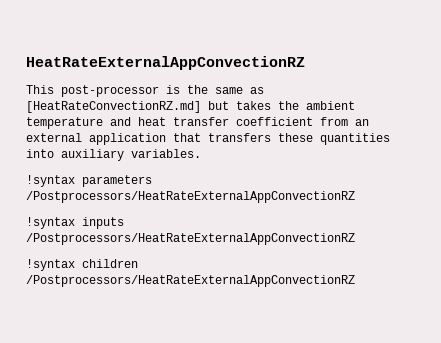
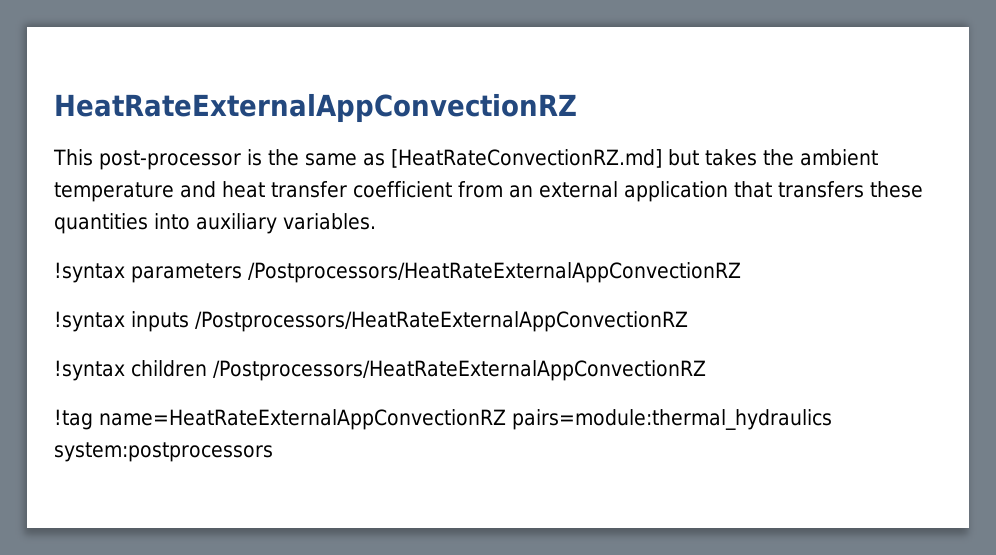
(355, 281) none -> [54,409,832,430] [54,442,273,462] // !tag name=HeatRateExternalAppConvectionRZ pairs=module:thermal_hydraulics system:postprocessors

